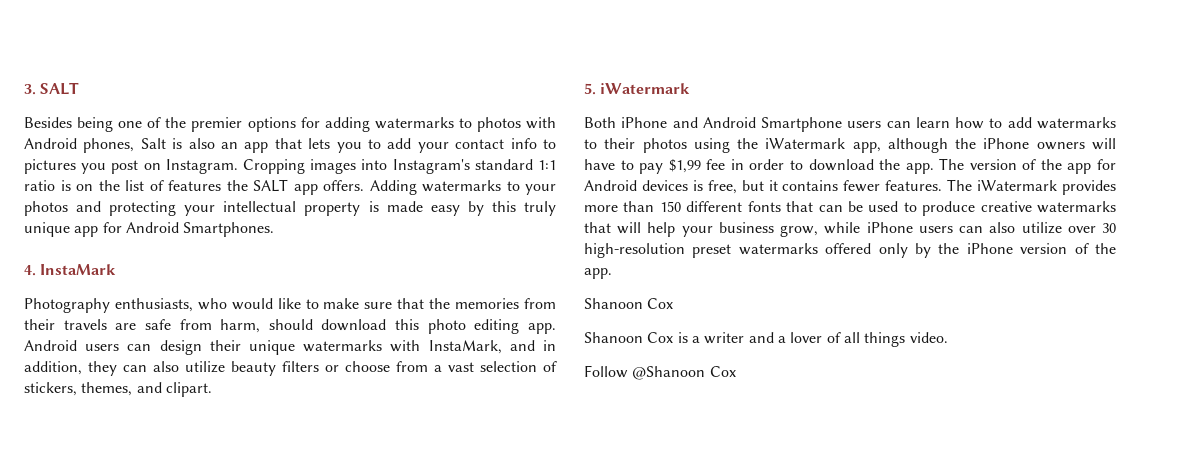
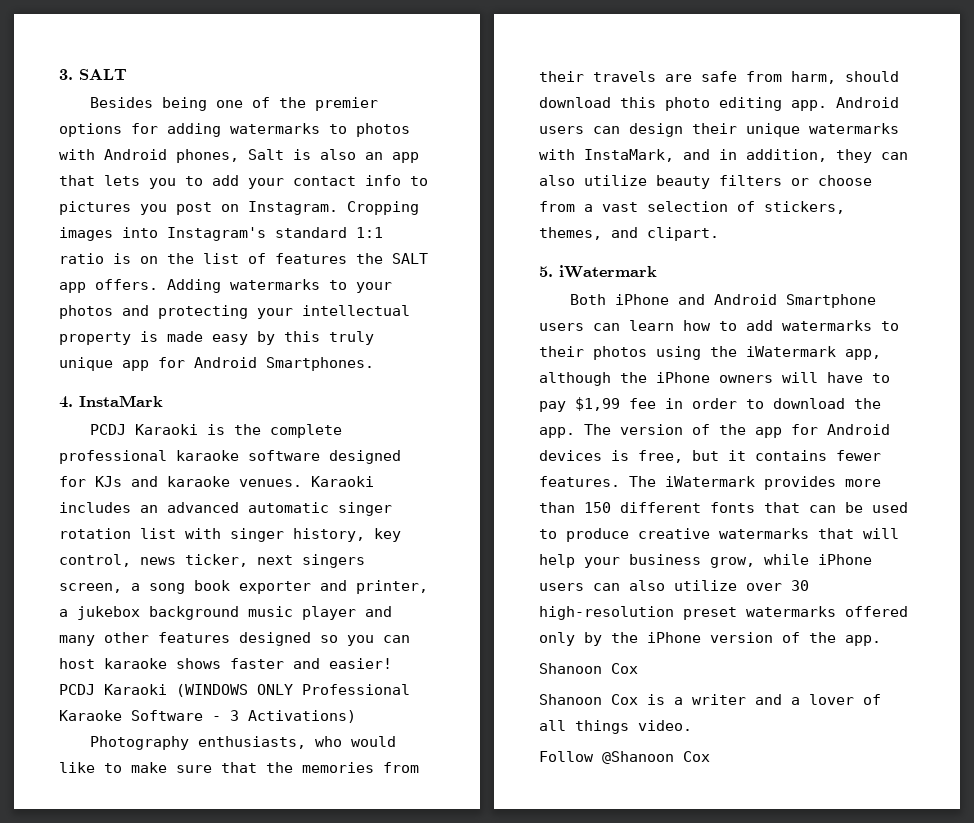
(117, 269) none -> [90,424,343,438] [59,450,401,464] [59,476,374,487] [59,502,392,516] [59,528,401,542] [59,554,365,568] [59,580,428,594] [59,606,392,620] [59,632,410,646] [59,658,392,669] [59,684,410,697] [59,710,356,723] // PCDJ Karaoki is the complete professional karaoke software designed for KJs and karaoke venues. Karaoki includes an advanced automatic singer rotation list with singer history, key control, news ticker, next singers screen, a song book exporter and printer, a jukebox background music player and many other features designed so you can host karaoke shows faster and easier! PCDJ Karaoki (WINDOWS ONLY Professional Karaoke Software - 3 Activations)

